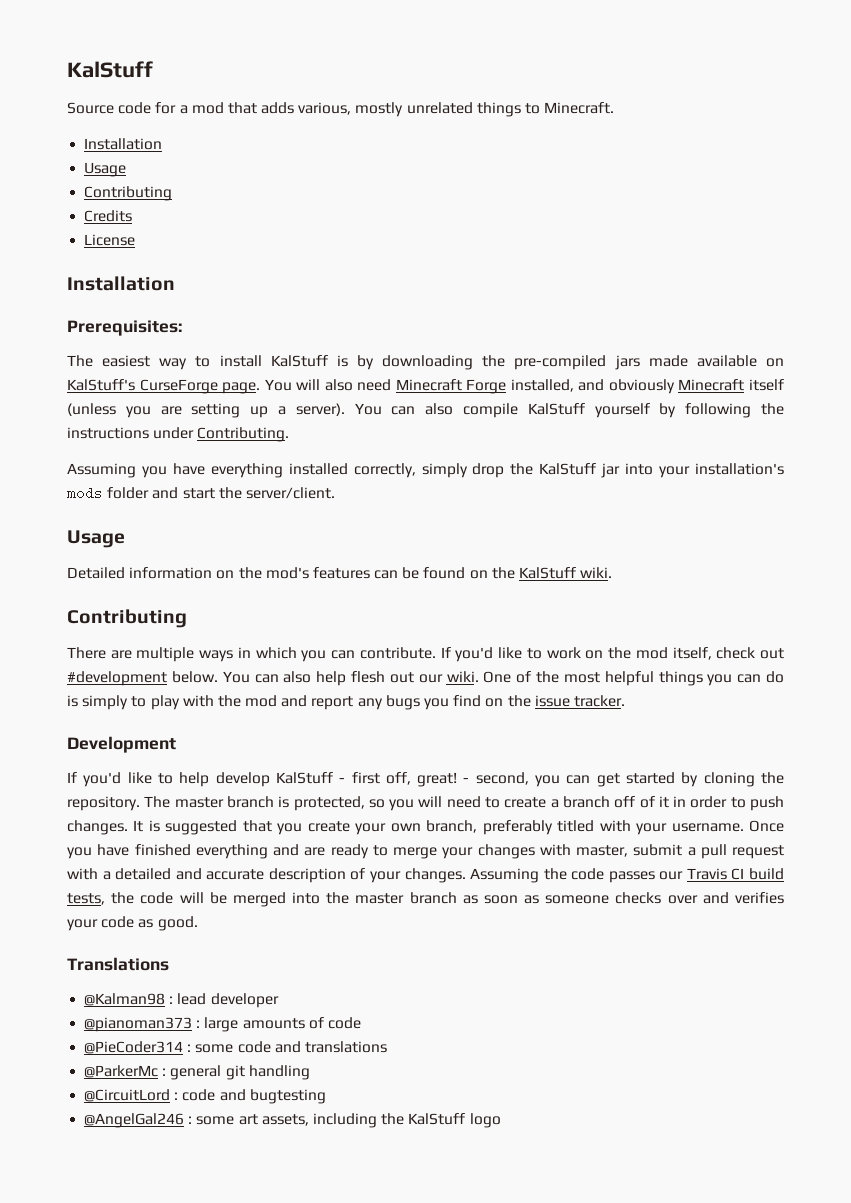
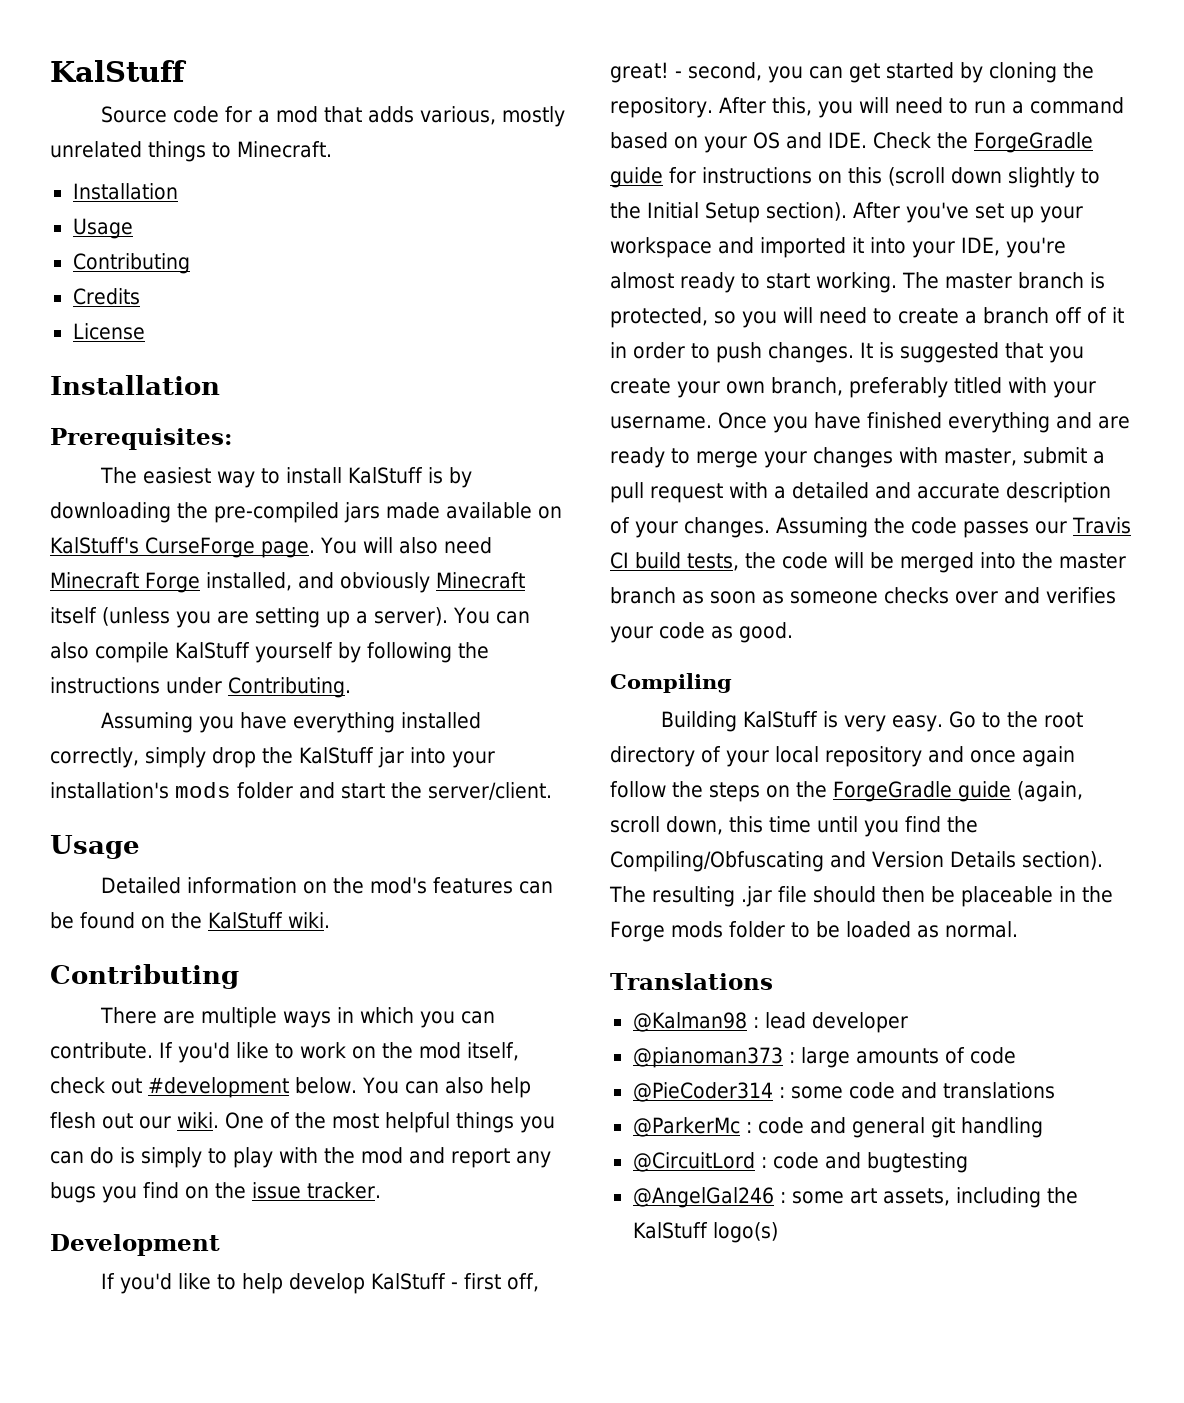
(140, 803) none -> [718,97,1124,118] [610,132,1093,153] [610,167,1100,188] [610,202,1083,223] [610,237,1066,258] [610,272,897,293] After this, you will need to run a command based on your OS and IDE. Check the ForgeGradle guide for instructions on this (scroll down slightly to the Initial Setup section). After you've set up your workspace and imported it into your IDE, you're almost ready to start working.
(198, 923) none -> [610,673,732,693] [660,711,1083,732] [610,746,1075,767] [610,781,1083,802] [610,816,978,837] [610,851,1103,872] [609,886,1113,907] [610,921,1018,942] // Compiling // Building KalStuff is very easy. Go to the root directory of your local repository and once again follow the steps on the ForgeGradle guide (again, scroll down, this time until you find the Compiling/Obfuscating and Version Details section). The resulting .jar file should then be placeable in the Forge mods folder to be loaded as normal.
(167, 1072) none -> [757,1117,846,1134] code and
[469,1113,501,1128] logo -> [712,1222,778,1243] logo(s)

